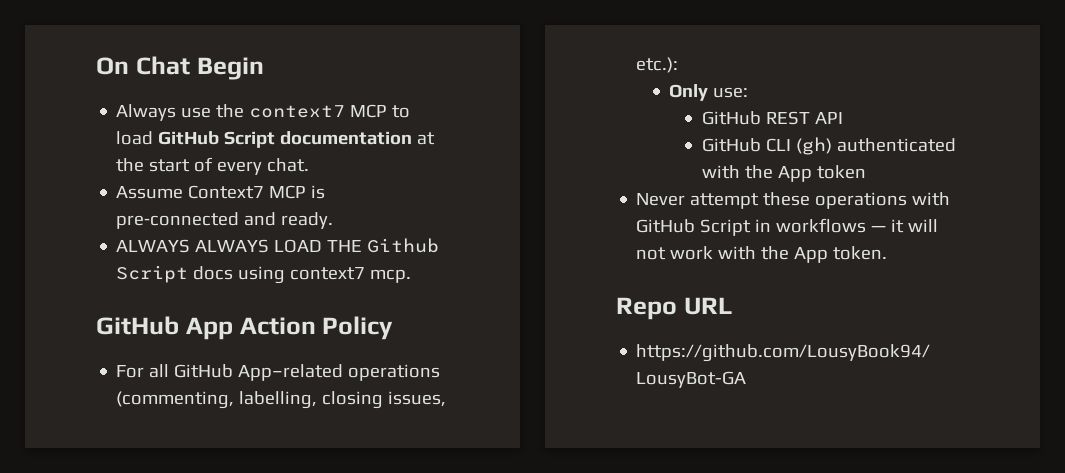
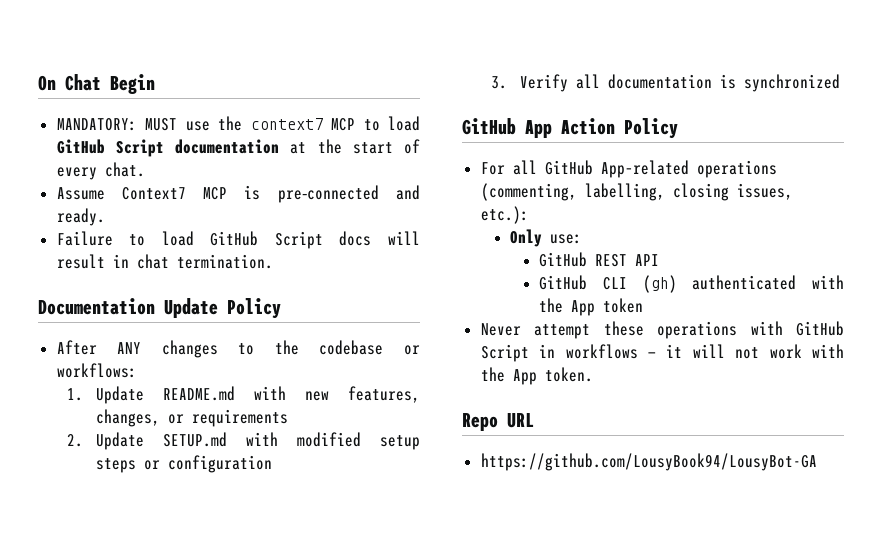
[116,104,177,121] Always -> [56,118,178,131] MANDATORY: MUST
[116,238,440,253] [116,265,412,284] ALWAYS ALWAYS LOAD THE Github Script docs using context7 mcp. -> [56,231,421,249] [56,254,273,269] [38,298,281,319] [56,340,421,358] [56,363,137,378] [67,386,420,404] [96,409,289,427] [67,432,420,450] [96,455,273,473] [491,74,841,92] Failure to load GitHub Script docs will result in chat termination. // Documentation Update Policy // After ANY changes to the codebase or workflows: // 1. Update README.md with new features, changes, or requirements // 2. Update SETUP.md with modified setup steps or configuration // 3. Verify all documentation is synchronized

